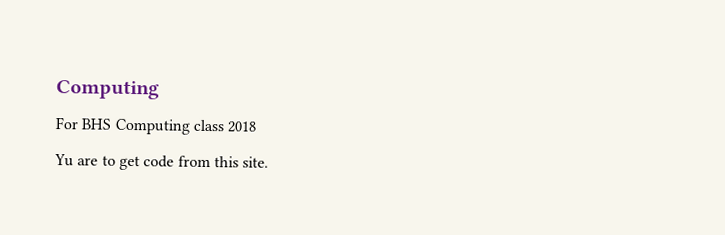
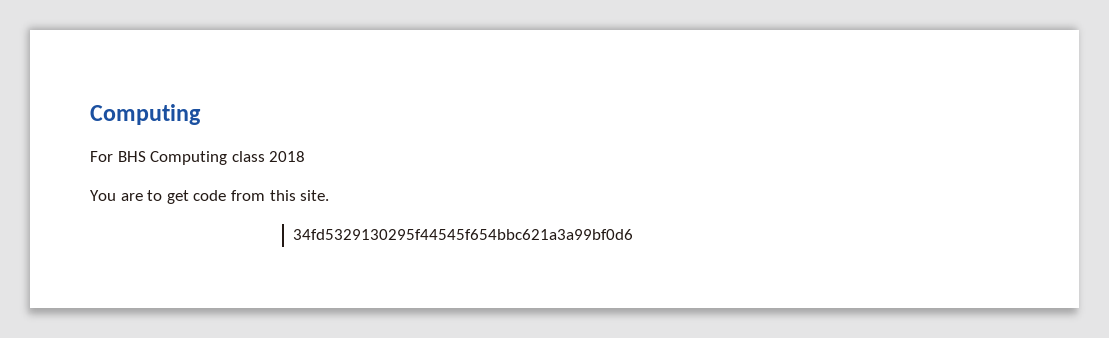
[54,154,74,167] Yu -> [90,190,116,201] You
(270, 162) none -> [293,229,634,240] // 34fd5329130295f44545f654bbc621a3a99bf0d6

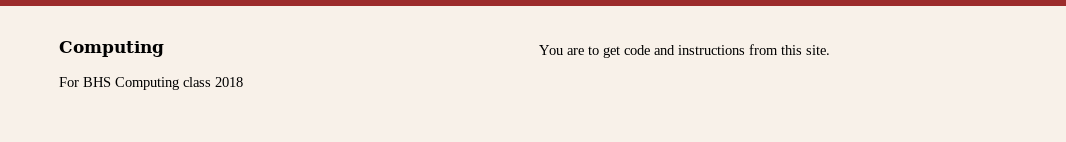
(227, 195) none -> [654,45,745,55] and instructions
[293,229,634,240] // 34fd5329130295f44545f654bbc621a3a99bf0d6 -> (830, 50) none

